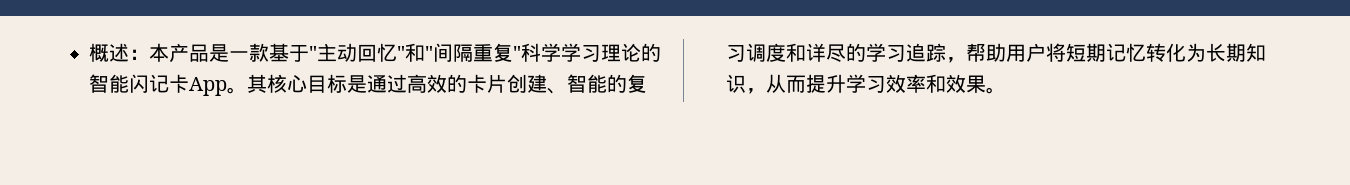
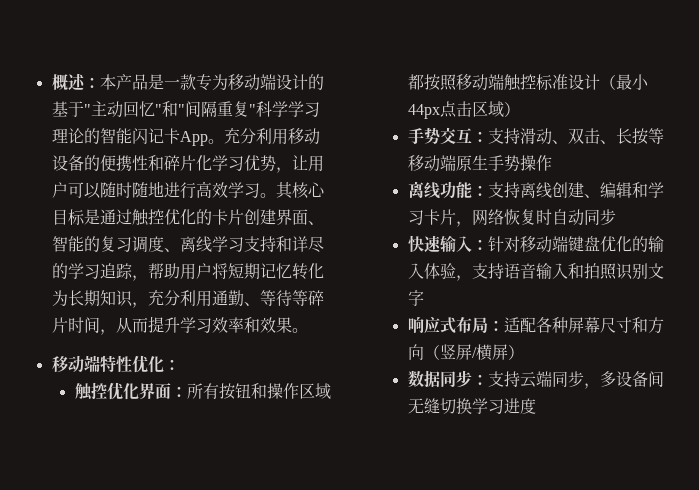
(269, 52) none -> [195,74,324,91] 专为移动端设计的
(247, 90) none -> [223,128,320,145] [51,155,324,173] [51,181,276,199] 充分利用移动设备的便携性和碎片化学习优势，让用户可以随时随地进行高效学习。
[407,74,447,93] 高效 -> [131,209,196,226] 触控优化
(547, 83) none -> [275,209,308,225] 界面
(786, 52) none -> [163,236,276,252] 、离线学习支持
(766, 91) none -> [147,290,324,307] [51,317,116,335] 充分利用通勤、等待等碎片时间，
(1006, 90) none -> [51,355,180,373] [74,382,331,401] [407,74,649,91] [407,101,520,119] [407,127,664,145] [407,155,552,172] [407,181,664,199] [407,209,616,227] [407,235,664,253] [407,263,664,281] [407,290,424,306] [407,316,664,334] [407,344,524,361] [407,370,664,389] [407,398,536,415] // 移动端特性优化： // 触控优化界面：所有按钮和操作区域都按照移动端触控标准设计（最小44px点击区域） // 手势交互：支持滑动、双击、长按等移动端原生手势操作 // 离线功能：支持离线创建、编辑和学习卡片，网络恢复时自动同步 // 快速输入：针对移动端键盘优化的输入体验，支持语音输入和拍照识别文字 // 响应式布局：适配各种屏幕尺寸和方向（竖屏/横屏） // 数据同步：支持云端同步，多设备间无缝切换学习进度

